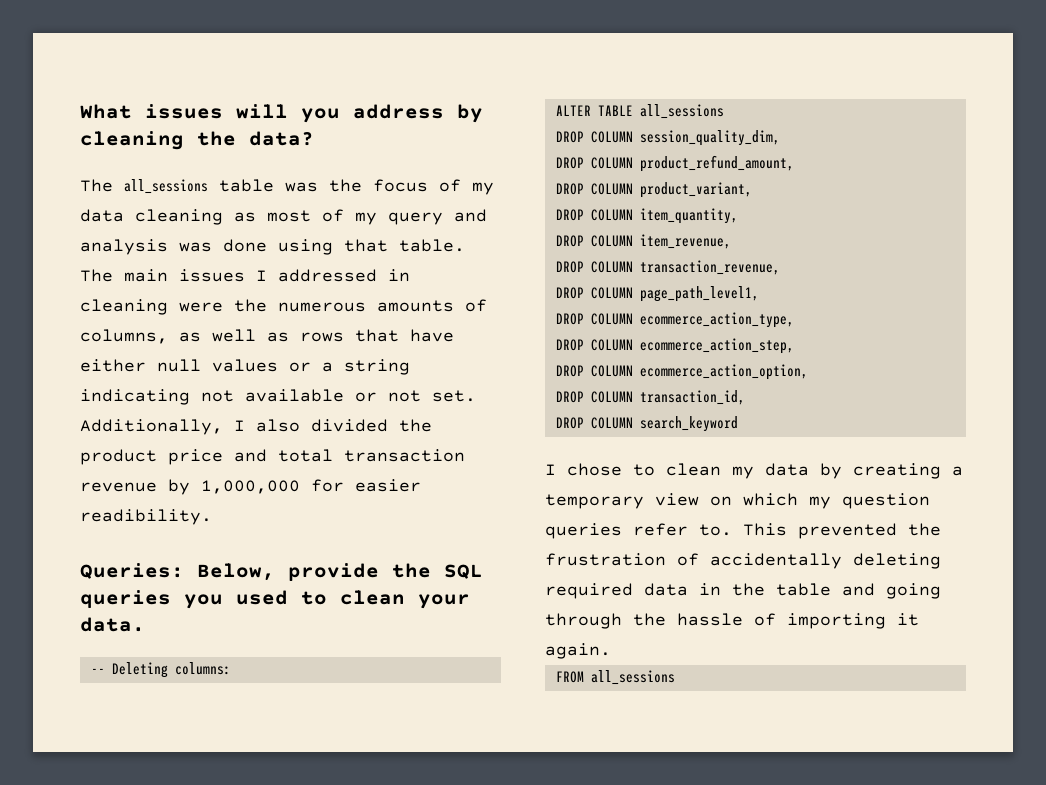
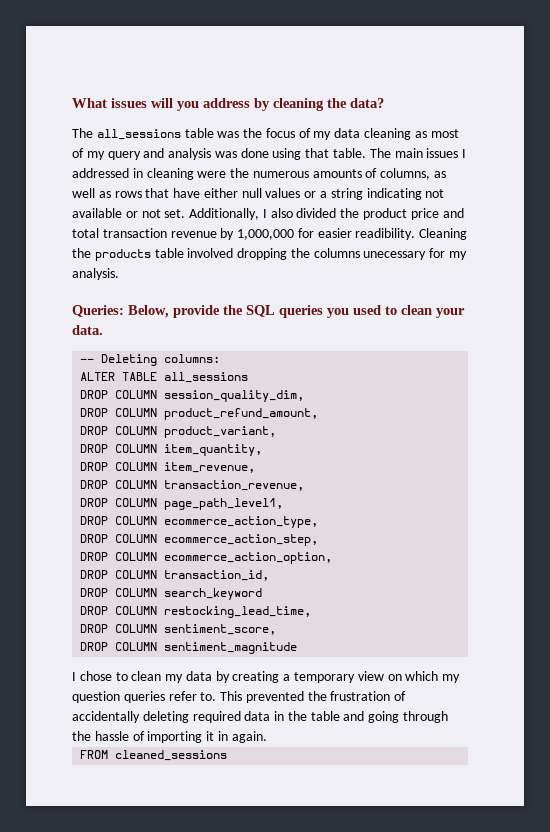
(212, 517) none -> [419,228,468,240] [72,248,468,261] [72,268,119,280] Cleaning the products table involved dropping the columns unecessary for my analysis.
(738, 424) none -> [80,606,312,618] [80,624,277,635] [80,642,298,654] // DROP COLUMN restocking_lead_time, // DROP COLUMN sentiment_score, // DROP COLUMN sentiment_magnitude
(919, 619) none -> [217,731,228,741] in
[590,670,675,685] all_sessions -> [115,750,228,761] cleaned_sessions

